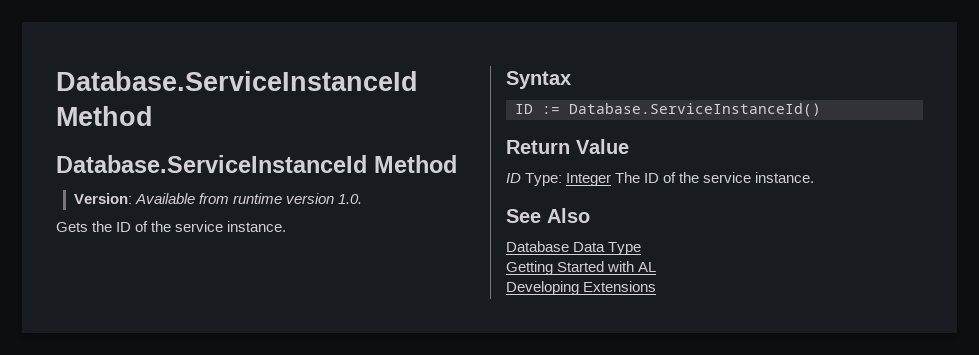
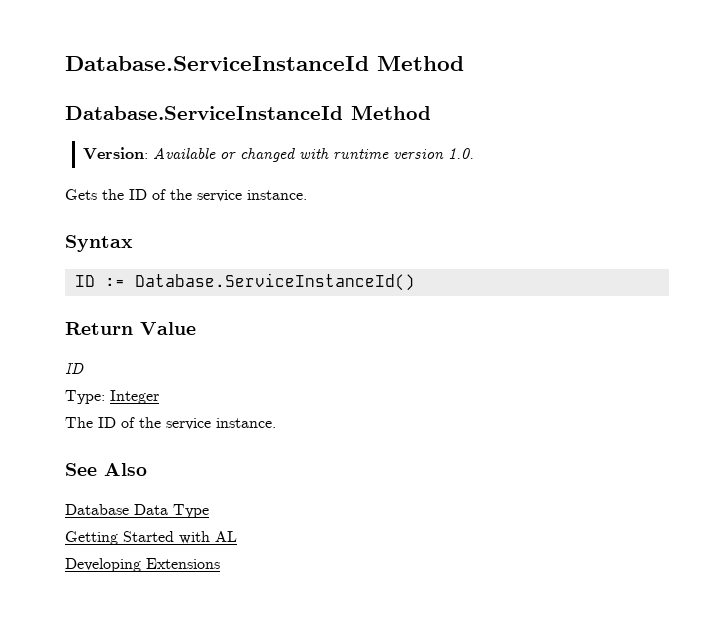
[199,193,230,204] from -> [220,148,330,162] or changed with
(521, 178) none -> (84, 368) //
(612, 179) none -> (159, 397) //

